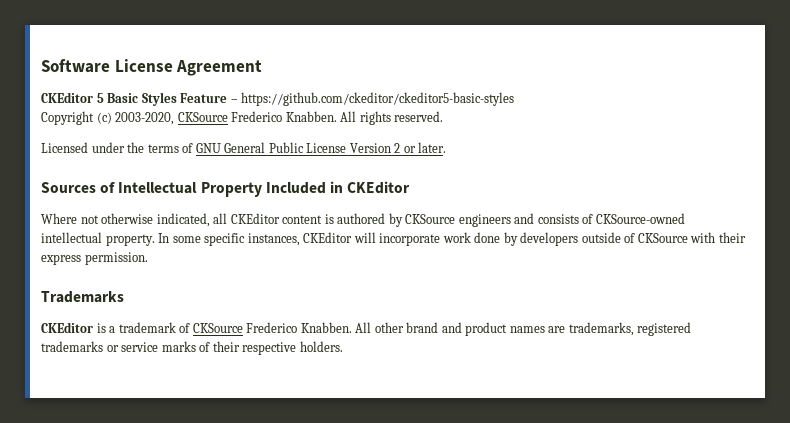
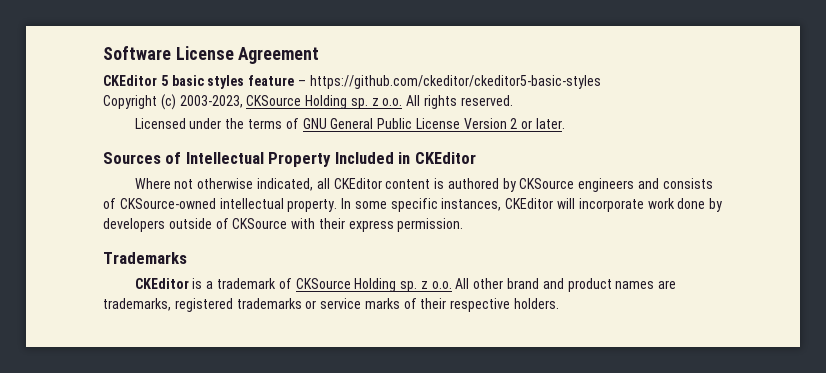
[107,92,228,106] Basic Styles Feature -> [171,75,295,89] basic styles feature
[115,111,337,125] 2003-2020, CKSource Frederico Knabben. -> [179,95,403,109] 2003-2023, CKSource Holding sp. z o.o.
[246,322,352,333] Frederico Knabben. -> [354,278,452,292] Holding sp. z o.o.

